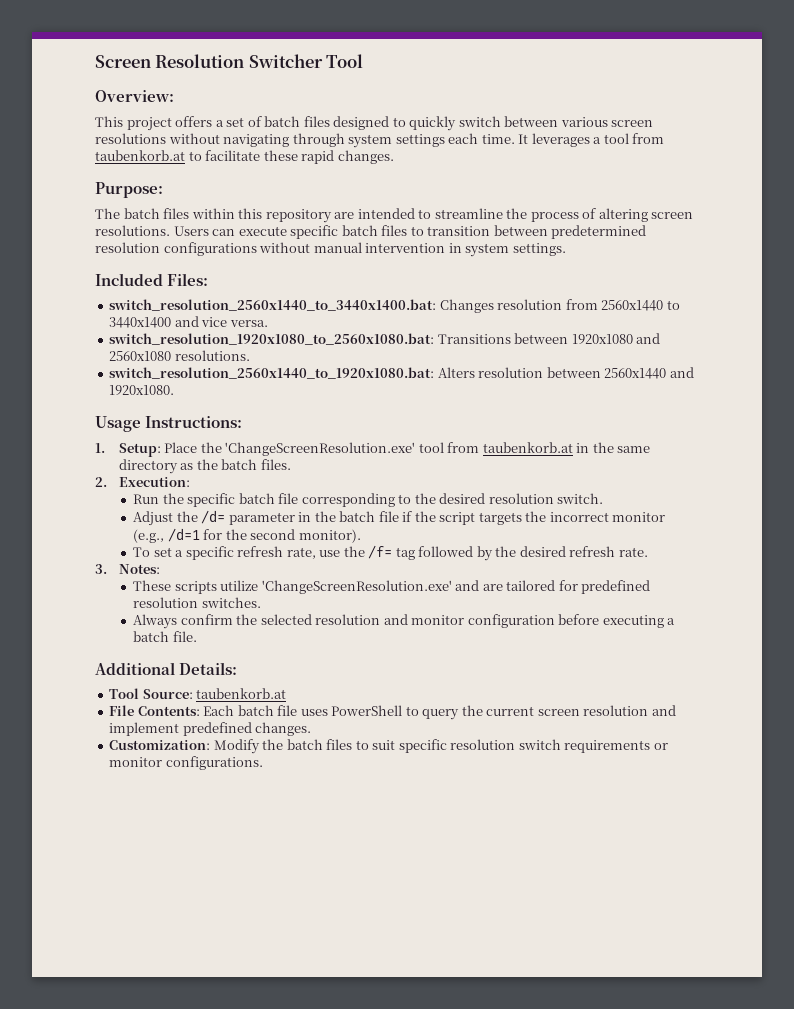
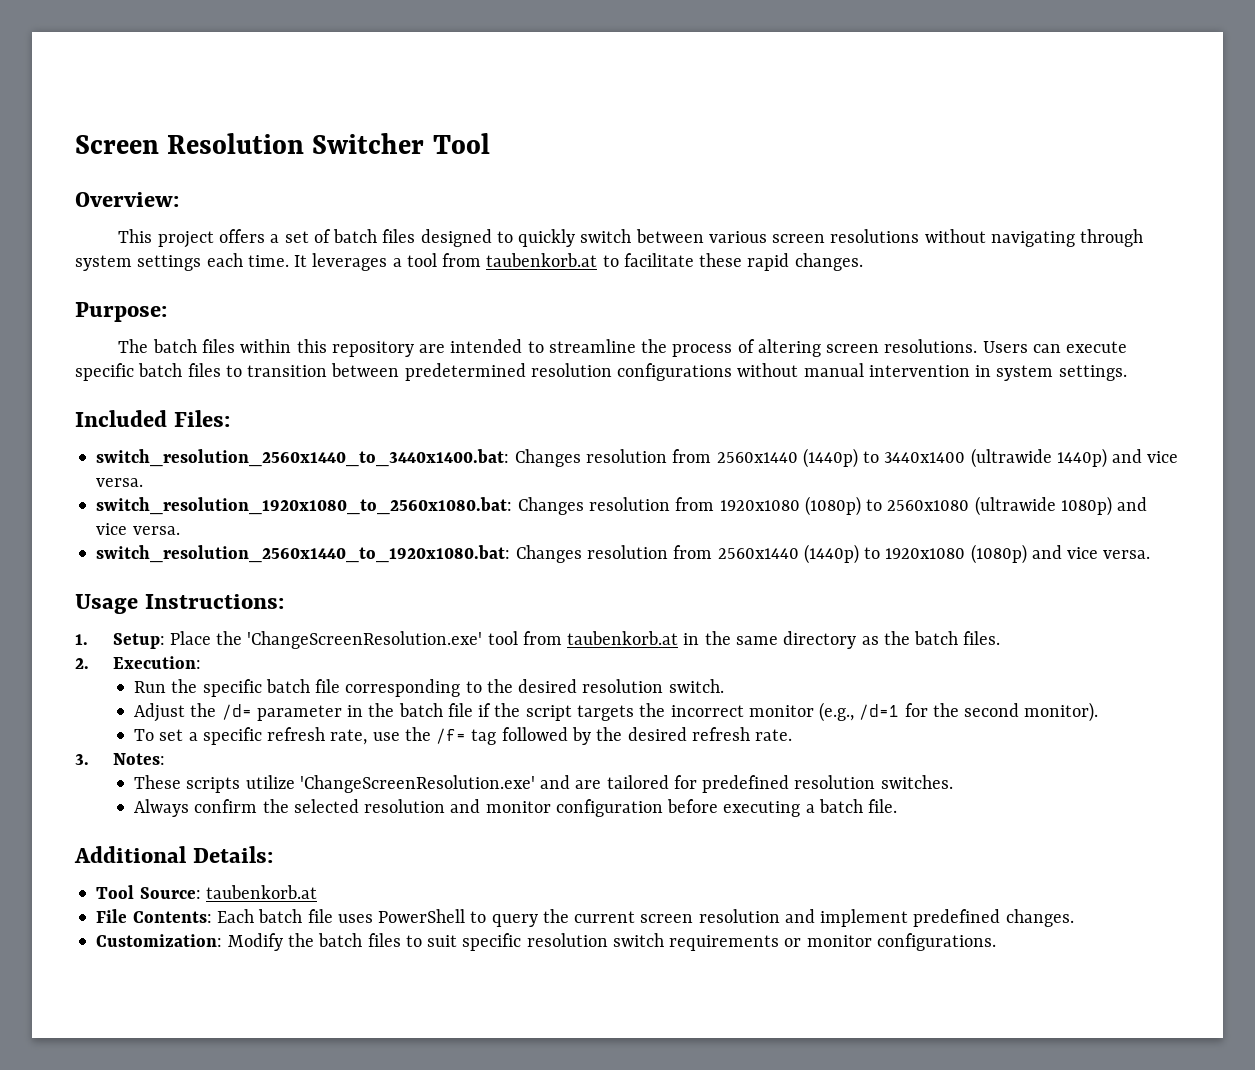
(664, 305) none -> [802,448,858,468] (1440p)
(172, 322) none -> [970,448,1107,468] (ultrawide 1440p)
[437,333,661,344] [109,350,250,361] [109,367,694,379] [109,385,175,395] Transitions between 1920x1080 and 2560x1080 resolutions. // switch_resolution_2560x1440_to_1920x1080.bat: Alters resolution between 2560x1440 and 1920x1080. -> [517,496,1148,516] [96,523,180,535] [96,544,1151,564] Changes resolution from 1920x1080 (1080p) to 2560x1080 (ultrawide 1080p) and vice versa. // switch_resolution_2560x1440_to_1920x1080.bat: Changes resolution from 2560x1440 (1440p) to 1920x1080 (1080p) and vice versa.

